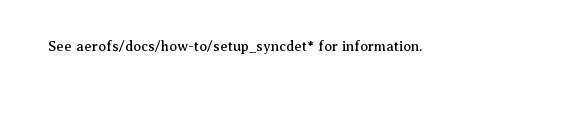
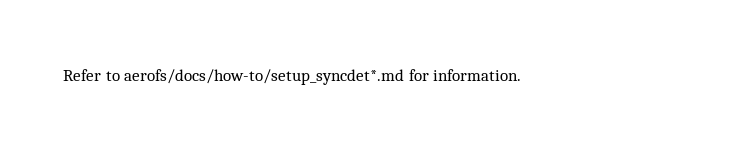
[48,40,314,54] See aerofs/docs/how-to/setup_syncdet* -> [63,69,405,85] Refer to aerofs/docs/how-to/setup_syncdet*.md

